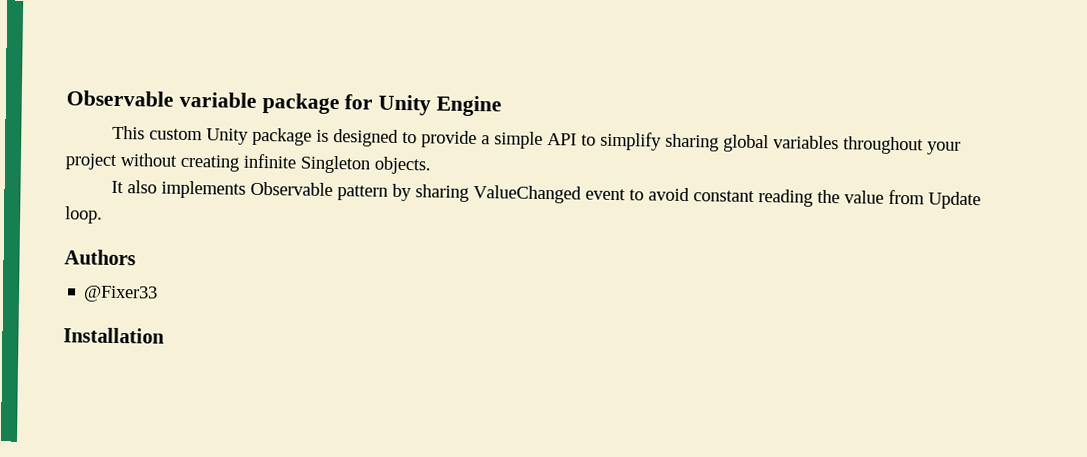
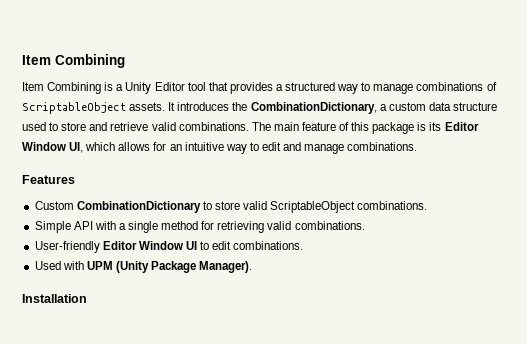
[66,90,503,117] [112,125,962,155] [65,153,431,175] [111,180,982,210] [65,206,103,224] [64,249,136,266] [83,285,159,303] Observable variable package for Unity Engine // This custom Unity package is designed to provide a simple API to simplify sharing global variables throughout your project without creating infinite Singleton objects. // It also implements Observable pattern by sharing ValueChanged event to avoid constant reading the value from Update loop. // Authors // @Fixer33 -> [22,54,125,68] [22,82,497,94] [22,102,497,114] [22,122,479,134] [22,142,418,154] [22,175,75,184] [34,201,428,213] [34,221,365,233] [34,241,304,253] [34,261,253,273] Item Combining // Item Combining is a Unity Editor tool that provides a structured way to manage combinations of ScriptableObject assets. It introduces the CombinationDictionary, a custom data structure used to store and retrieve valid combinations. The main feature of this package is its Editor Window UI, which allows for an intuitive way to edit and manage combinations. // Features // Custom CombinationDictionary to store valid ScriptableObject combinations. // Simple API with a single method for retrieving valid combinations. // User-friendly Editor Window UI to edit combinations. // Used with UPM (Unity Package Manager).

